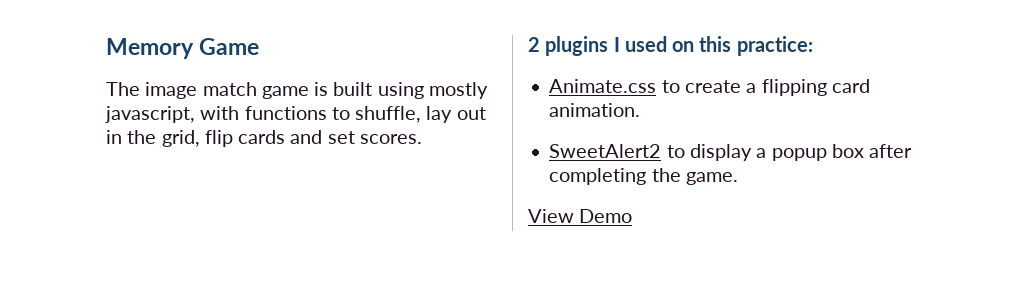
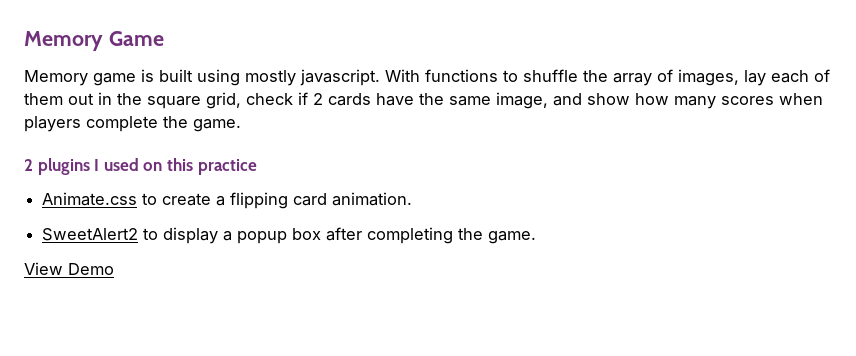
[106,82,257,99] The image match -> [24,70,88,86] Memory
[105,106,486,123] [106,130,422,147] javascript, with functions to shuffle, lay out in the grid, flip cards and set scores. -> [300,69,830,86] [24,92,823,109] [24,116,241,132] javascript. With functions to shuffle the array of images, lay each of them out in the square grid, check if 2 cards have the same image, and show how many scores when players complete the game.
[736,36,813,56] practice: -> [197,159,257,175] practice

